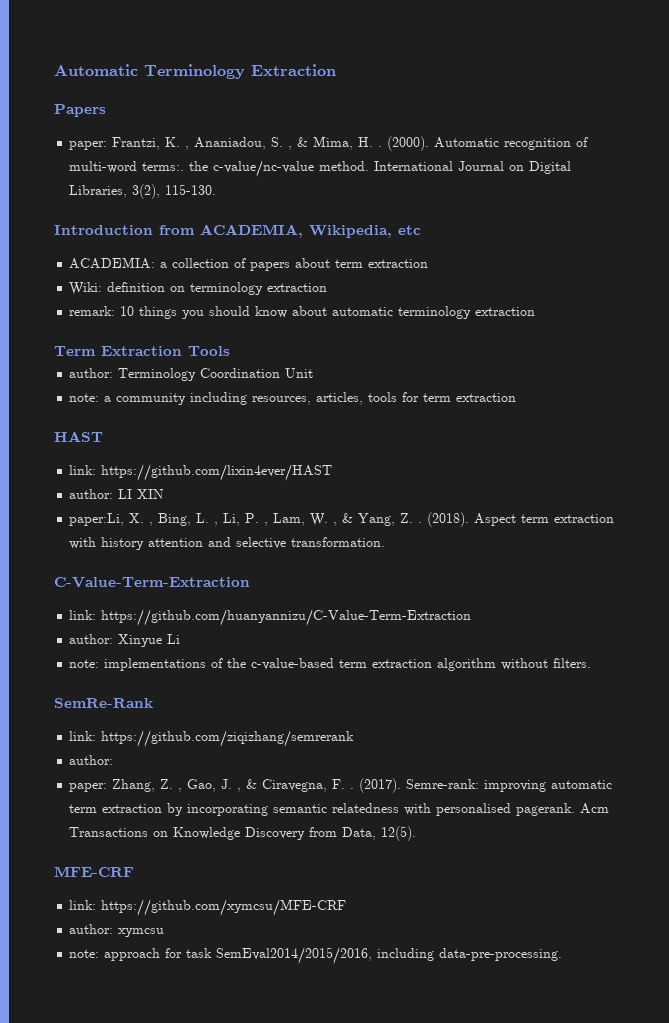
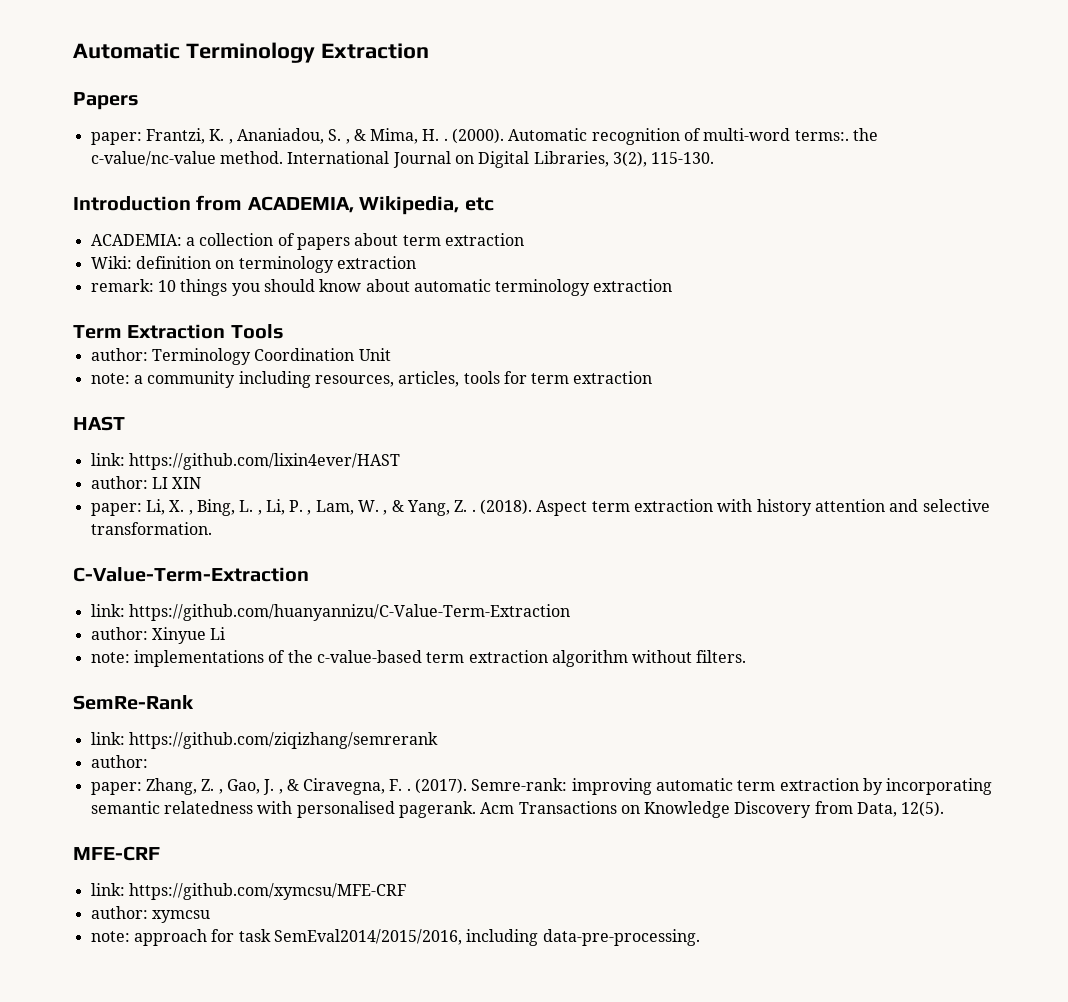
[69,513,125,526] paper:Li, -> [90,499,165,516] paper: Li,

